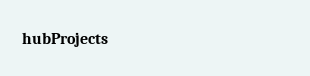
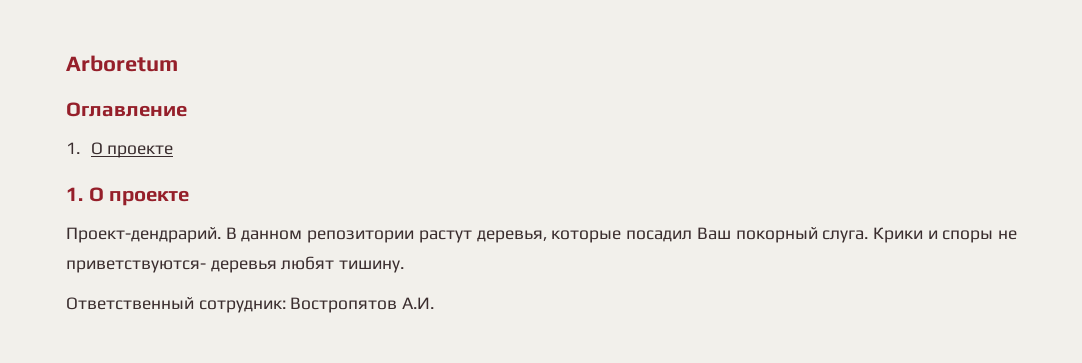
[22,32,108,47] hubProjects -> [66,55,178,72] [66,102,187,117] [66,142,174,158] [66,187,190,206] [66,227,1018,243] [66,256,405,273] [66,297,435,313] Arboretum // Оглавление // 1. О проекте // 1. О проекте // Проект-дендрарий. В данном репозитории растут деревья, которые посадил Ваш покорный слуга. Крики и споры не приветствуются- деревья любят тишину. // Ответственный сотрудник: Востропятов А.И.

